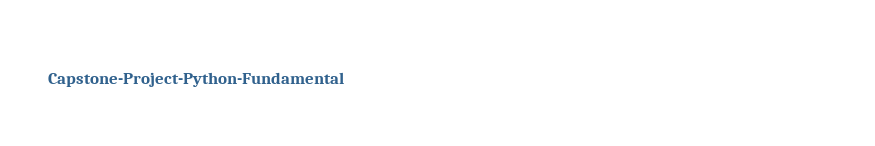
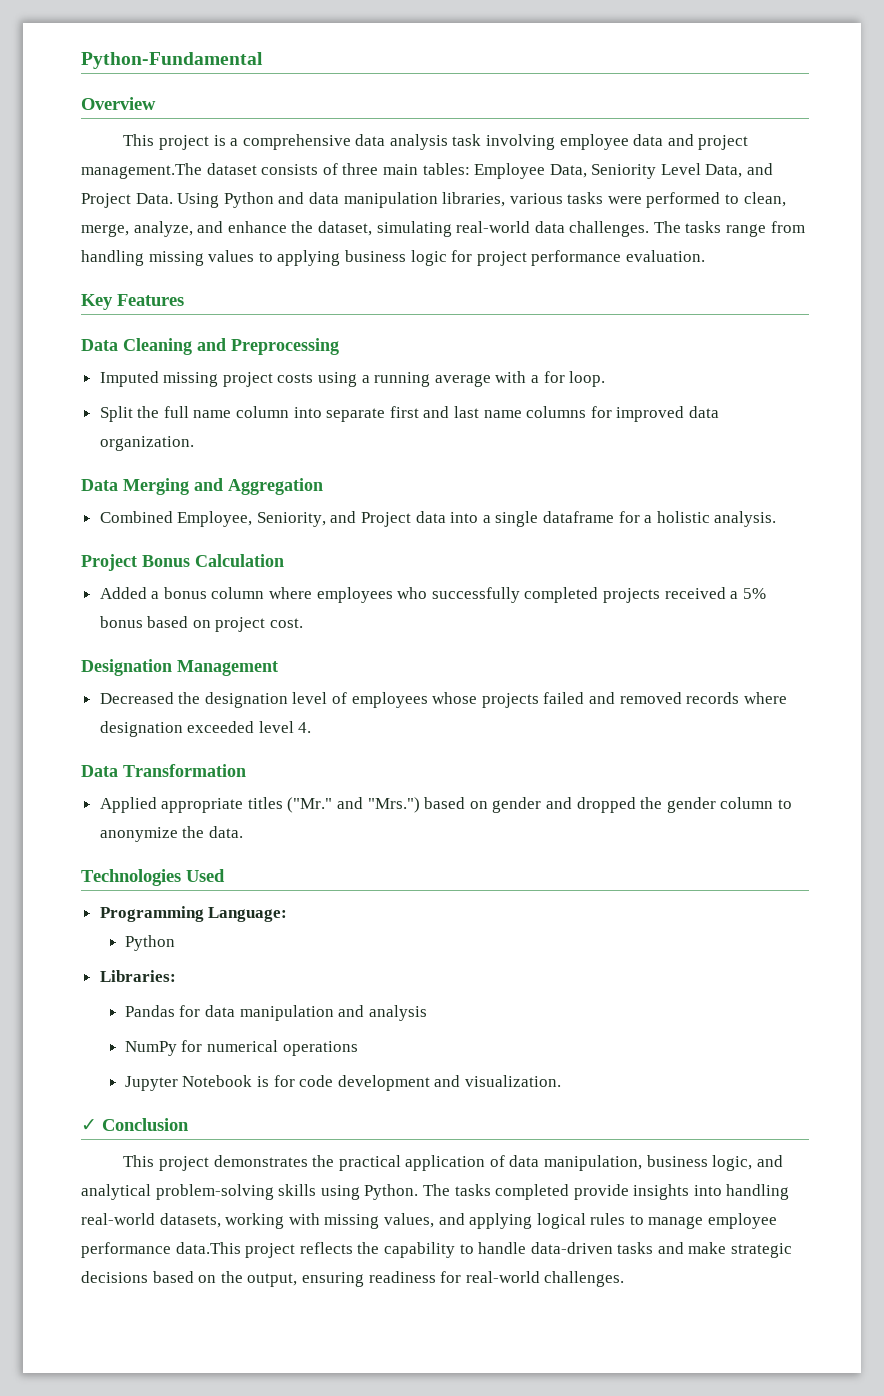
[48,72,344,87] Capstone-Project-Python-Fundamental -> [81,52,263,69] [81,97,156,110] [123,134,749,150] [81,163,774,179] [81,192,786,208] [81,221,805,237] [81,250,705,266] [81,294,184,310] [81,338,339,355] [99,371,606,387] [99,406,719,422] [99,436,194,451] [81,478,323,495] [99,511,777,527] [81,554,284,571] [99,587,766,603] [99,616,304,632] [81,659,278,676] [99,692,787,708] [99,721,312,737] [81,764,246,777] [99,797,792,813] [99,826,243,842] [81,869,225,886] [99,906,288,922] [124,935,175,951] [99,970,176,982] [124,1005,427,1021] [124,1040,358,1056] [124,1075,561,1091] [81,1118,189,1131] [123,1155,783,1171] [81,1184,790,1200] [81,1213,778,1229] [81,1242,793,1258] [81,1271,625,1287] Python-Fundamental // Overview // This project is a comprehensive data analysis task involving employee data and project management.The dataset consists of three main tables: Employee Data, Seniority Level Data, and Project Data. Using Python and data manipulation libraries, various tasks were performed to clean, merge, analyze, and enhance the dataset, simulating real-world data challenges. The tasks range from handling missing values to applying business logic for project performance evaluation. // Key Features // Data Cleaning and Preprocessing // Imputed missing project costs using a running average with a for loop. // Split the full name column into separate first and last name columns for improved data organization. // Data Merging and Aggregation // Combined Employee, Seniority, and Project data into a single dataframe for a holistic analysis. // Project Bonus Calculation // Added a bonus column where employees who successfully completed projects received a 5% bonus based on project cost. // Designation Management // Decreased the designation level of employees whose projects failed and removed records where designation exceeded level 4. // Data Transformation // Applied appropriate titles ("Mr." and "Mrs.") based on gender and dropped the gender column to anonymize the data. // Technologies Used // Programming Language: // Python // Libraries: // Pandas for data manipulation and analysis // NumPy for numerical operations // Jupyter Notebook is for code development and visualization. // ✓ Conclusion // This project demonstrates the practical application of data manipulation, business logic, and analytical problem-solving skills using Python. The tasks completed provide insights into handling real-world datasets, working with missing values, and applying logical rules to manage employee performance data.This project reflects the capability to handle data-driven tasks and make strategic decisions based on the output, ensuring readiness for real-world challenges.

